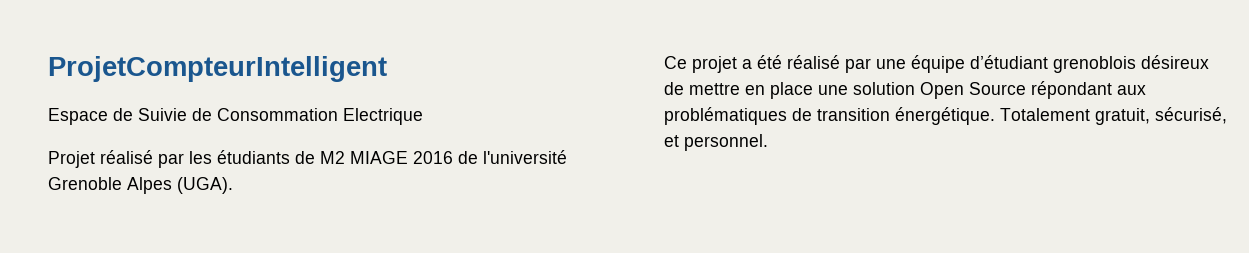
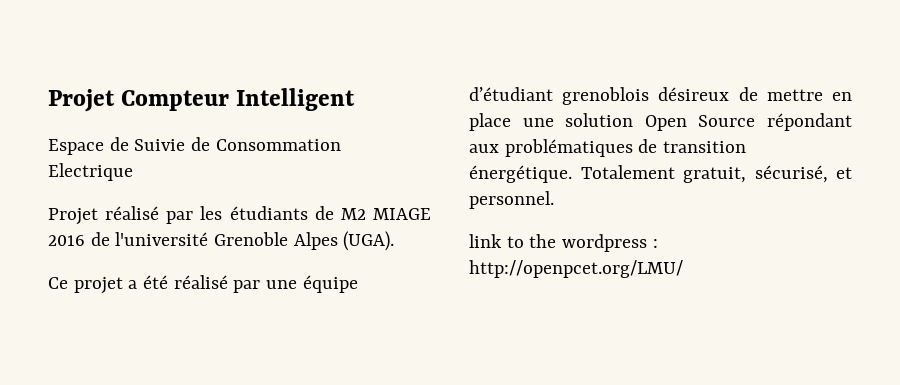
[48,56,387,82] ProjetCompteurIntelligent -> [48,88,356,112] Projet Compteur Intelligent
(768, 142) none -> [469,234,658,252] [469,260,683,278] // link to the wordpress : http://openpcet.org/LMU/

